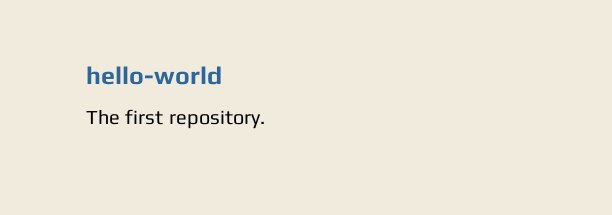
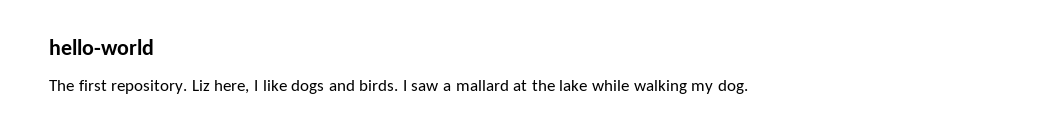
(265, 119) none -> [191,80,748,94] Liz here, I like dogs and birds. I saw a mallard at the lake while walking my dog.

